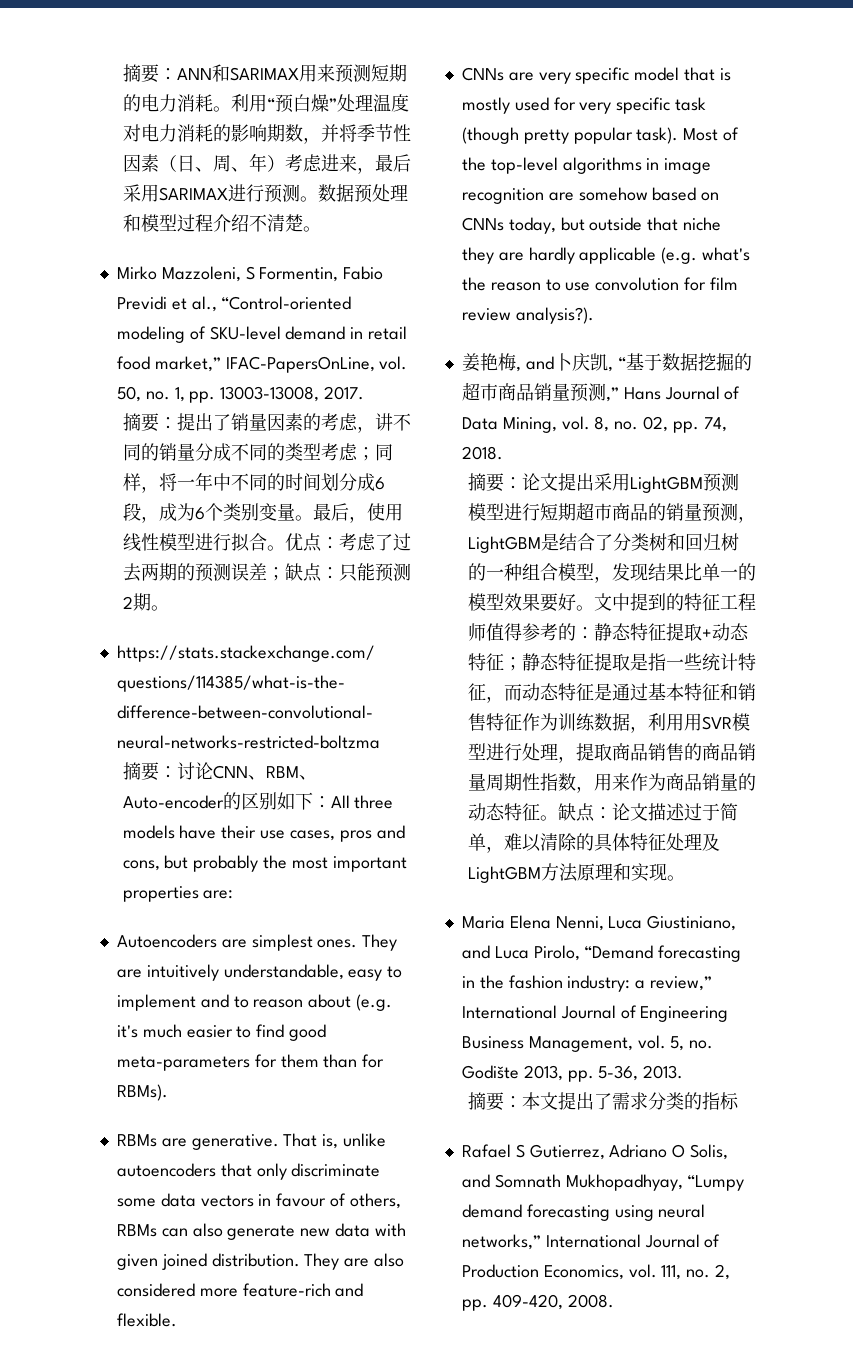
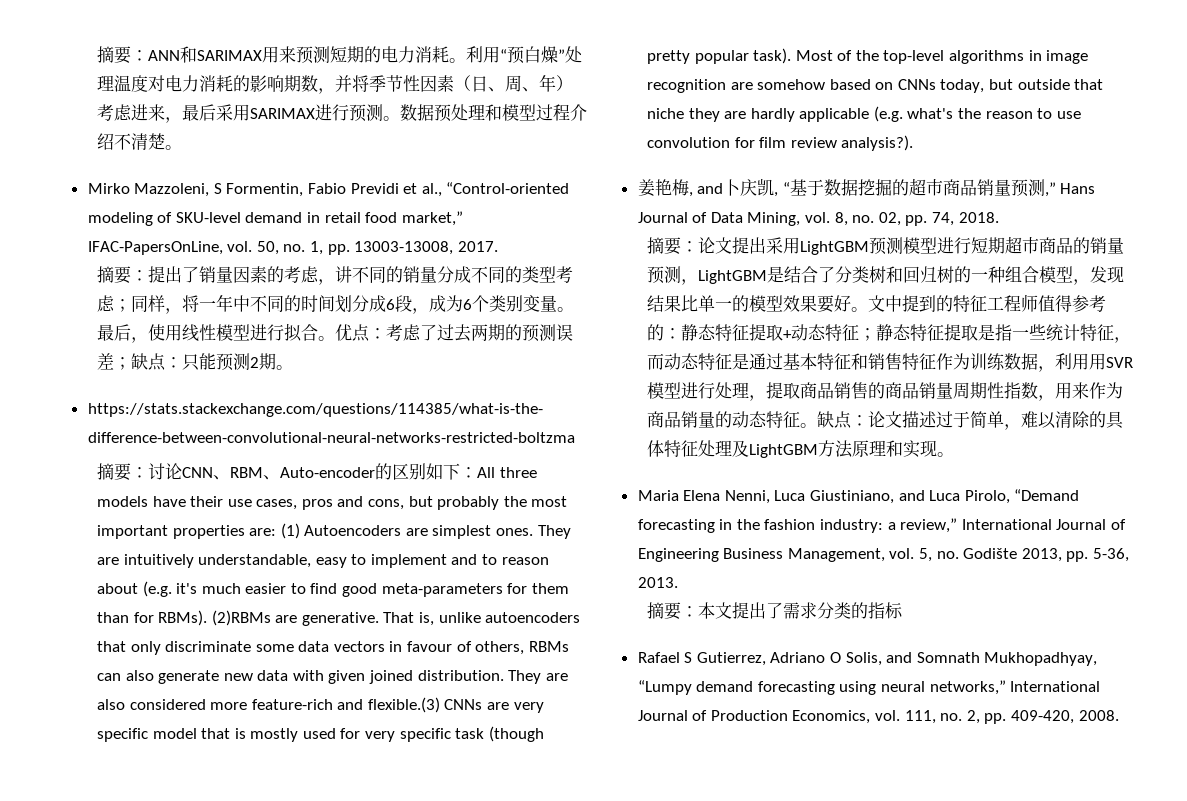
(234, 894) // -> [280,523,300,539] (1)
[116,1134,157,1147] // RBMs -> [211,610,271,626] (2)RBMs
[116,1313,177,1327] flexible. // -> [367,697,440,713] flexible.(3)

